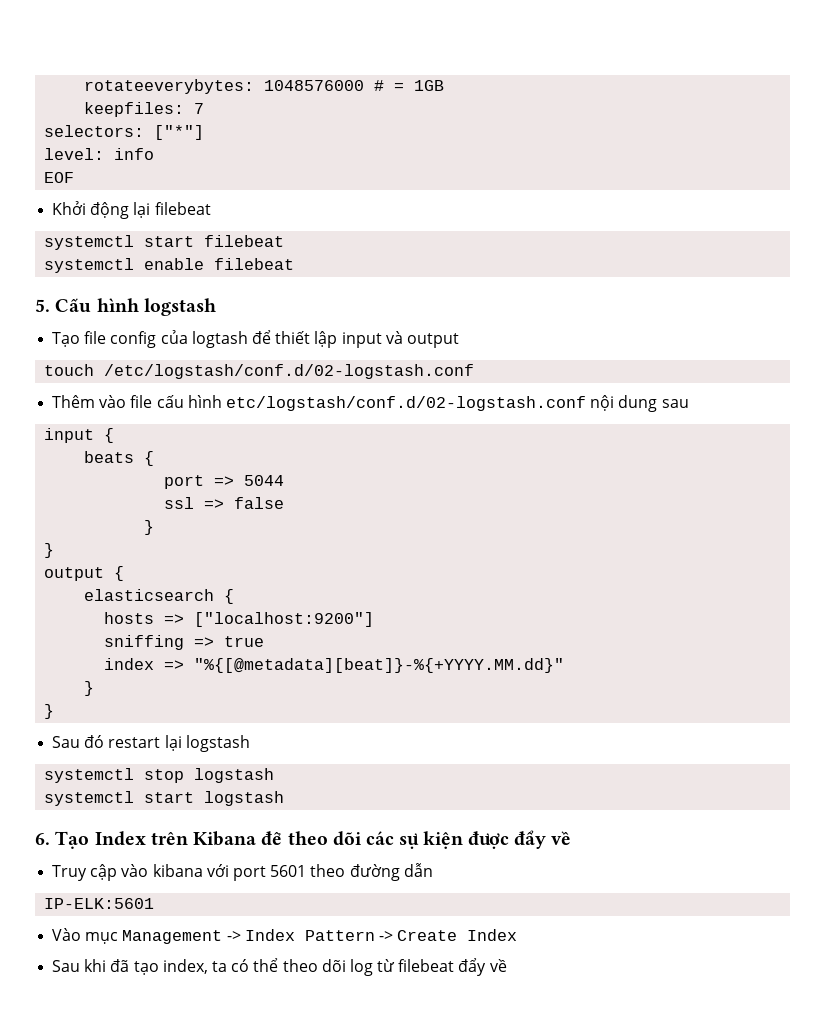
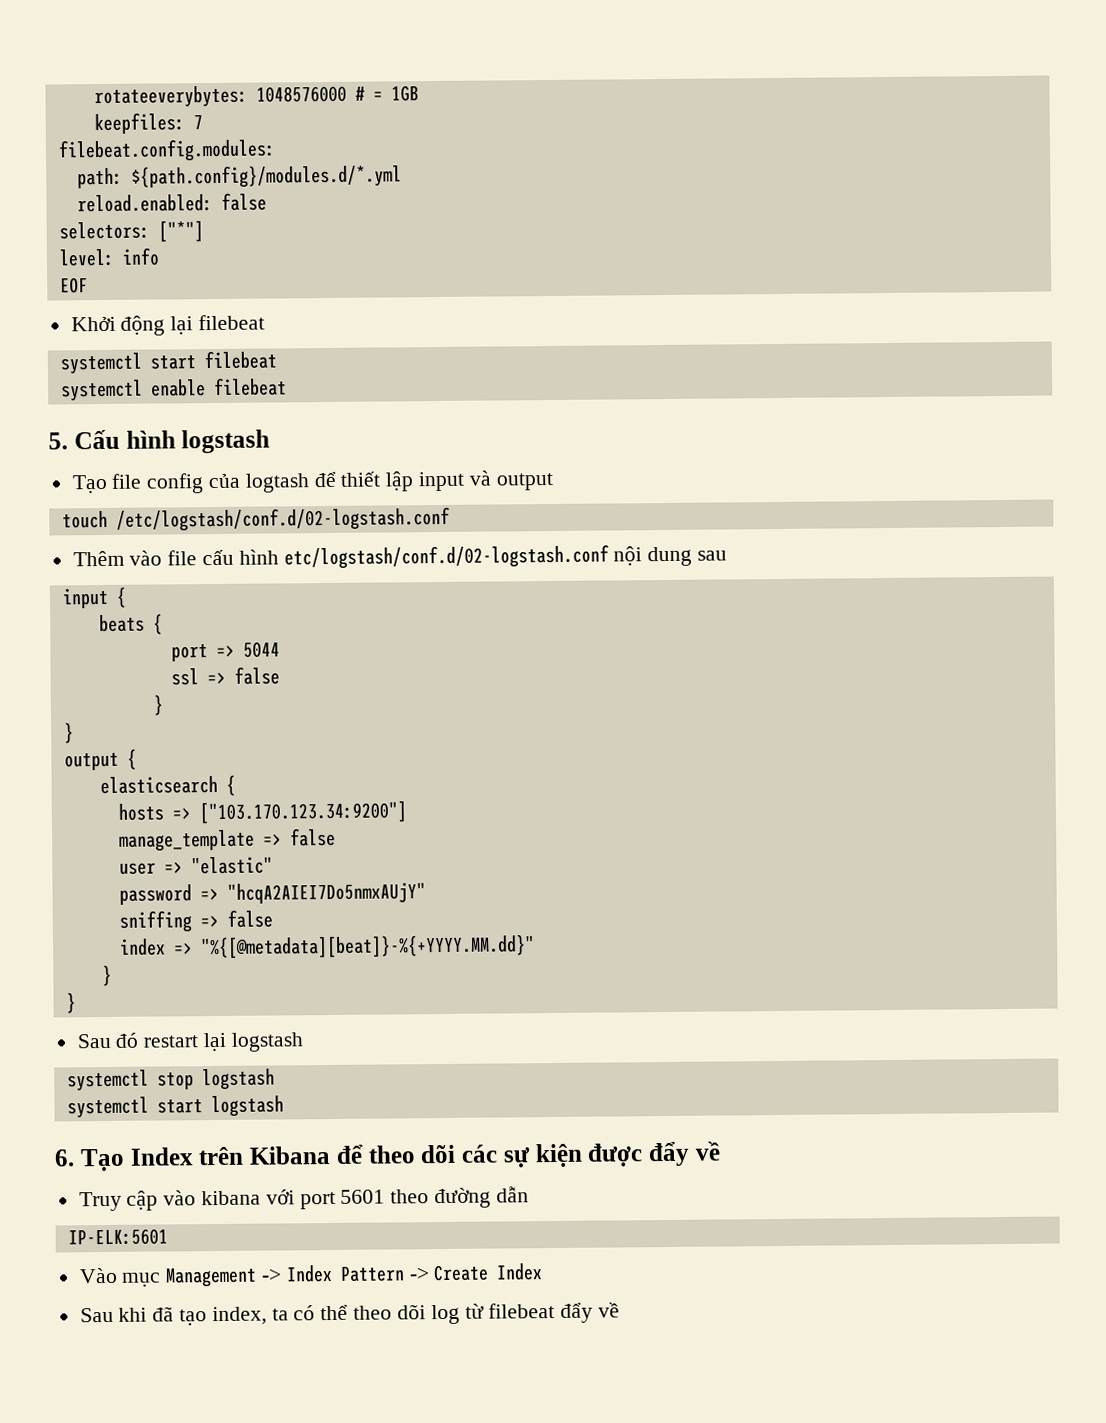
(205, 108) none -> [57,138,276,163] [76,164,402,189] [76,192,267,213] // filebeat.config.modules: // path: ${path.config}/modules.d/*.yml // reload.enabled: false
[194,612,375,627] ["localhost:9200"] -> [198,800,407,825] [118,827,336,852] [118,856,273,875] [118,882,426,905] ["103.170.123.34:9200"] // manage_template => false // user => "elastic" // password => "hcqA2AIEI7Do5nmxAUjY"
[224,636,265,647] true -> [226,909,273,928] false

